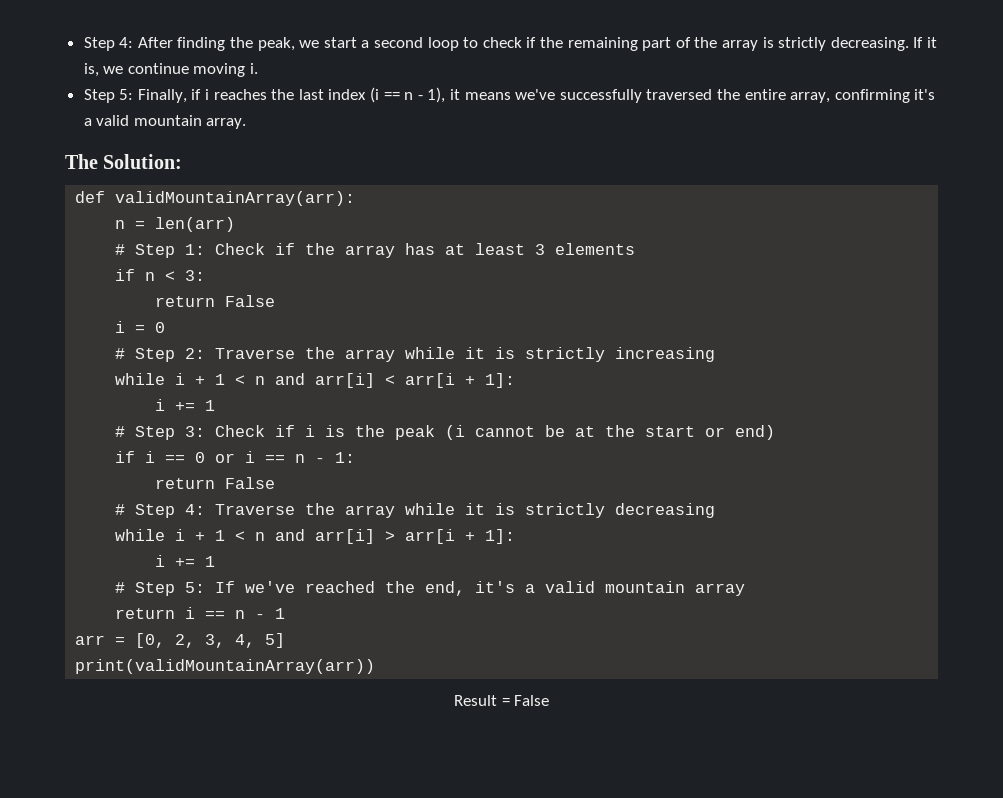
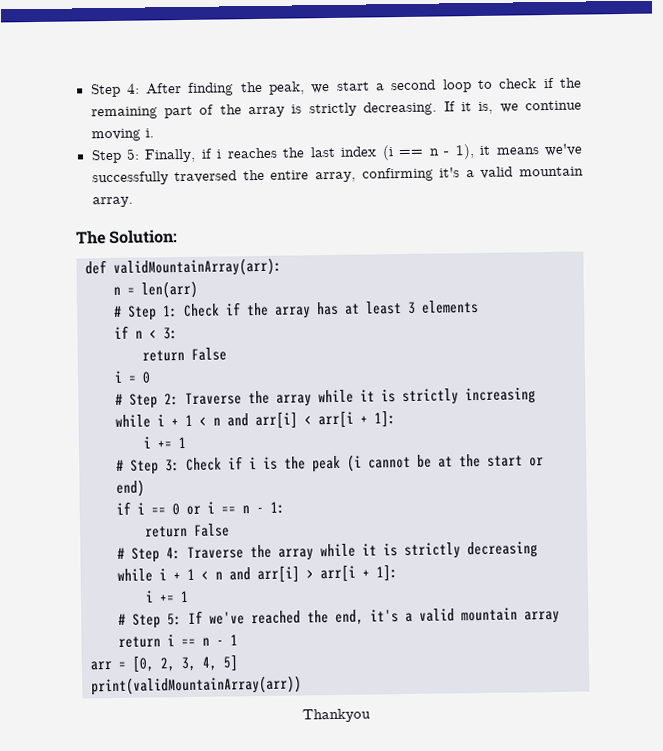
[453,695,550,706] Result = False -> [302,708,371,723] Thankyou

